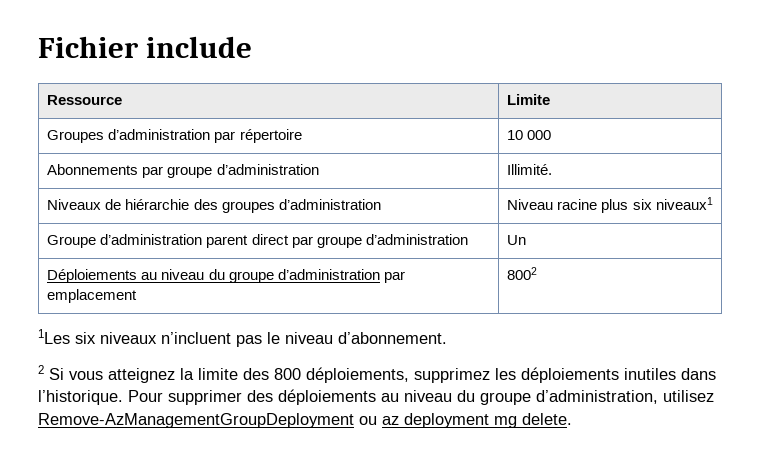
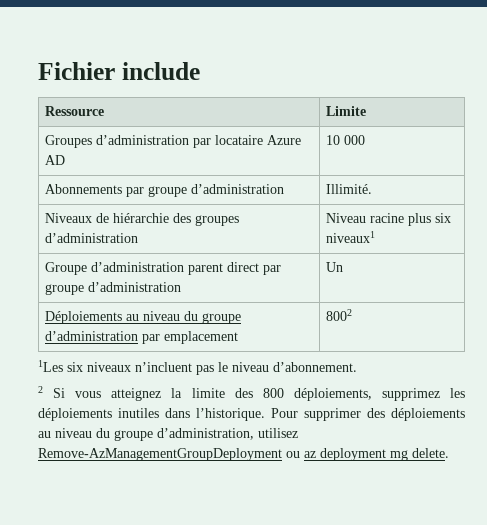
[239,129,302,143] répertoire -> [214,135,301,145] [44,155,65,165] locataire Azure AD

